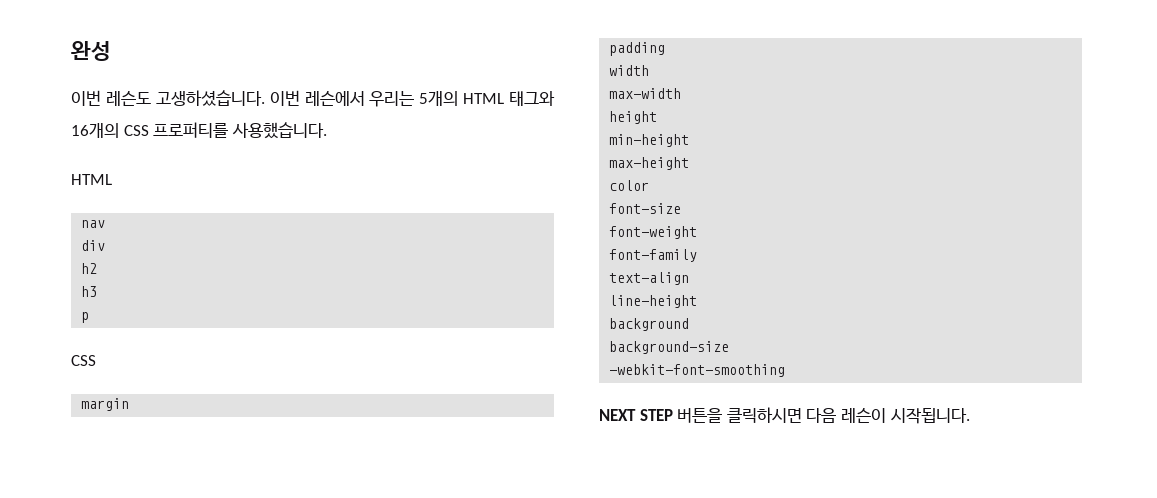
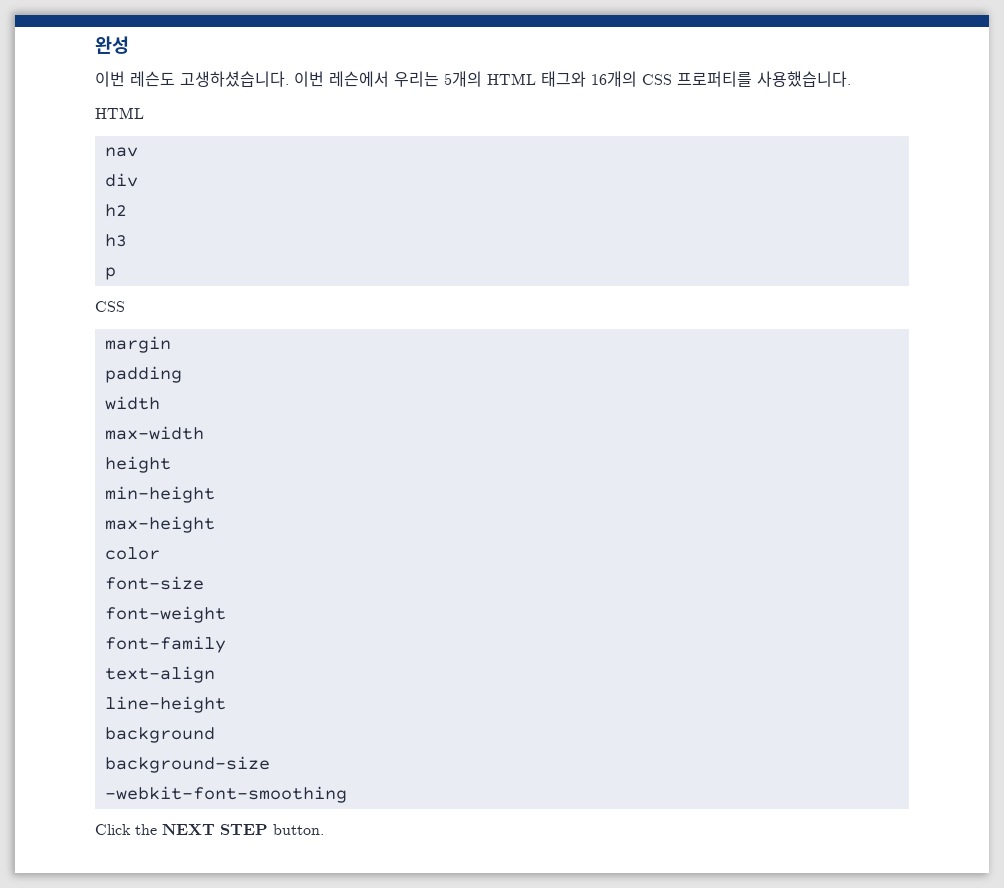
[599,407,970,424] NEXT STEP 버튼을 클릭하시면 다음 레슨이 시작됩니다. -> [95,824,324,835] Click the NEXT STEP button.

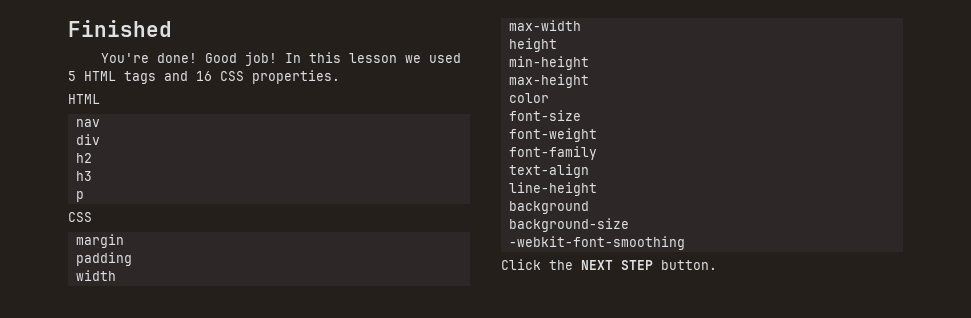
[95,36,129,54] [95,71,851,87] 완성 // 이번 레슨도 고생하셨습니다. 이번 레슨에서 우리는 5개의 HTML 태그와 16개의 CSS 프로퍼티를 사용했습니다. -> [68,20,172,37] [101,52,462,66] [68,70,340,84] Finished // You're done! Good job! In this lesson we used 5 HTML tags and 16 CSS properties.

